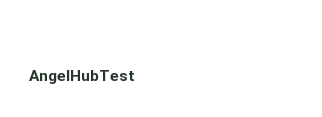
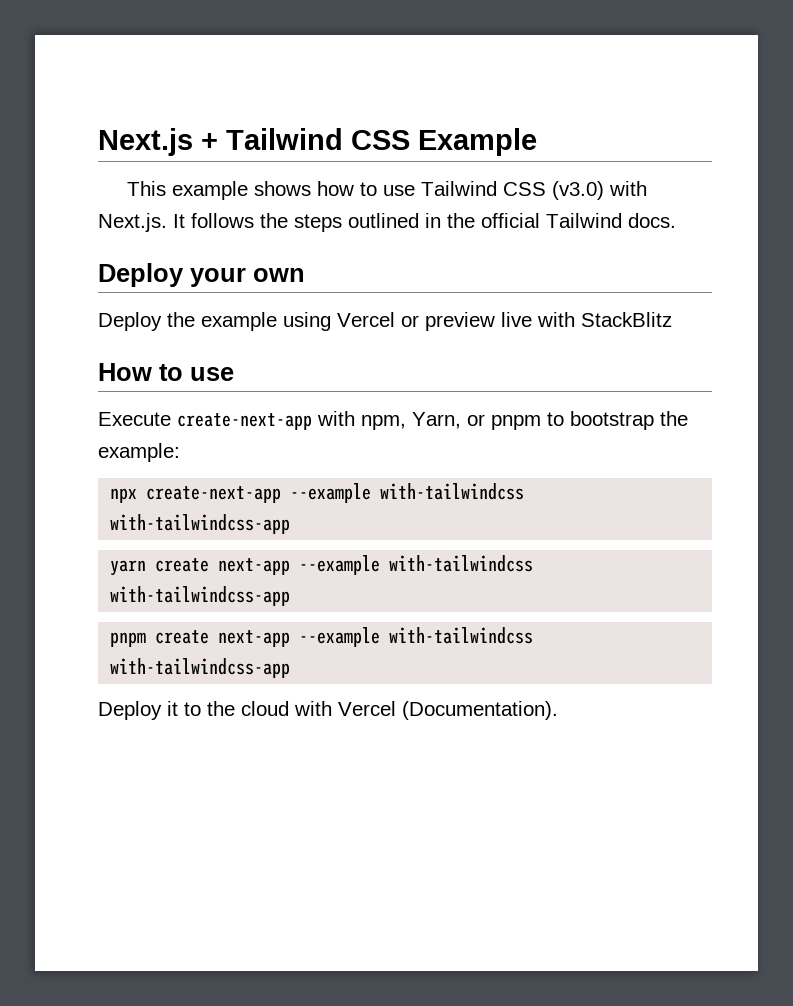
[29,70,135,84] AngelHubTest -> [98,128,537,156] [126,181,647,200] [98,213,676,232] [98,263,305,287] [98,312,672,331] [98,363,234,381] [98,411,688,430] [98,443,180,462] [110,483,525,503] [110,514,291,534] [110,555,534,576] [110,586,291,606] [110,627,534,647] [110,658,291,678] [98,701,558,720] Next.js + Tailwind CSS Example // This example shows how to use Tailwind CSS (v3.0) with Next.js. It follows the steps outlined in the official Tailwind docs. // Deploy your own // Deploy the example using Vercel or preview live with StackBlitz // How to use // Execute create-next-app with npm, Yarn, or pnpm to bootstrap the example: // npx create-next-app --example with-tailwindcss with-tailwindcss-app // yarn create next-app --example with-tailwindcss with-tailwindcss-app // pnpm create next-app --example with-tailwindcss with-tailwindcss-app // Deploy it to the cloud with Vercel (Documentation).

